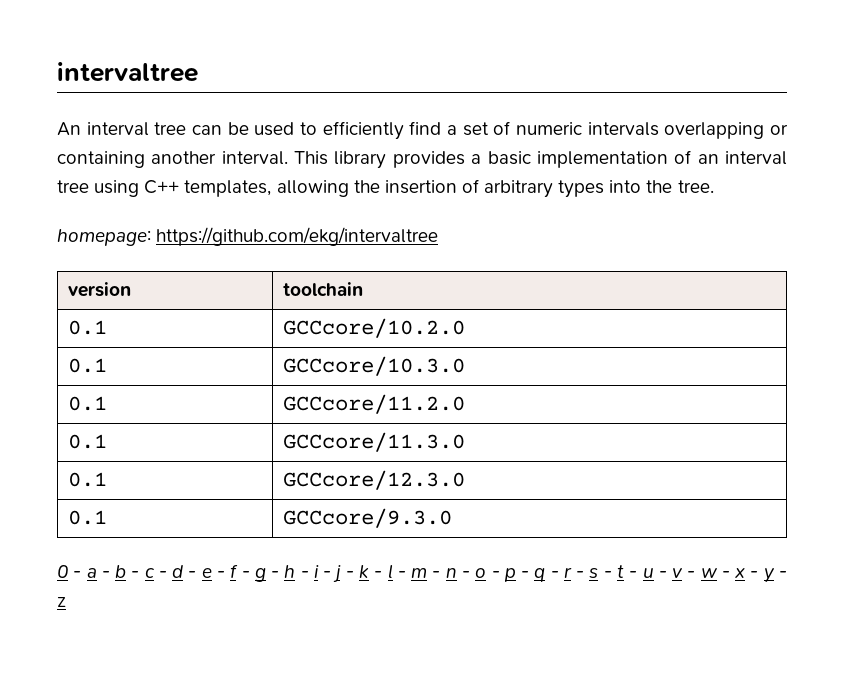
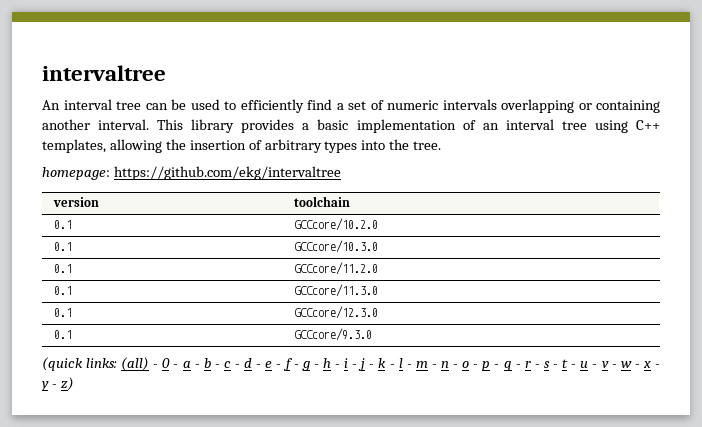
(453, 518) none -> [42,357,159,371] (quick links: (all) -
[57,597,66,607] z -> [60,377,74,391] z)

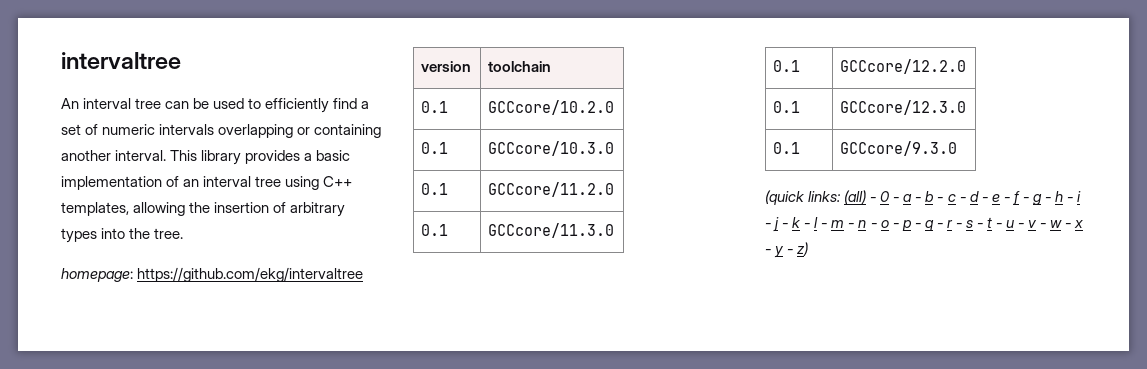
(378, 290) none -> [773,60,801,72] [840,59,967,74] // 0.1 | GCCcore/12.2.0

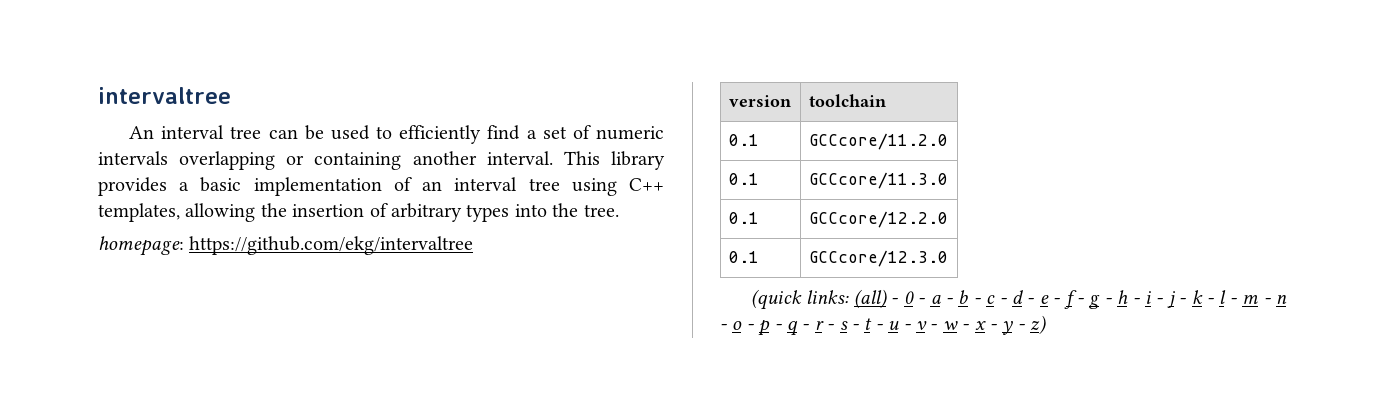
[421,101,449,113] [488,100,615,115] [421,142,449,154] [488,141,615,156] // 0.1 | GCCcore/10.2.0 // 0.1 | GCCcore/10.3.0 -> (886, 100) none
[773,142,801,154] [840,141,958,156] // 0.1 | GCCcore/9.3.0 -> (948, 258) none

